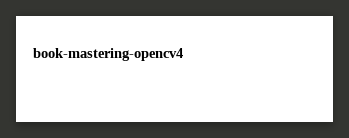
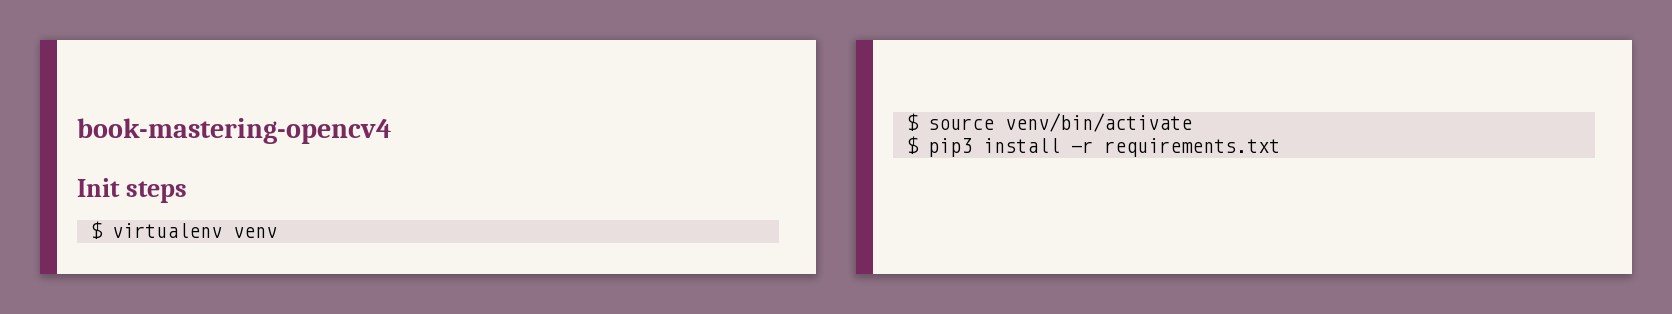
(183, 54) none -> [77,178,187,203] [90,221,278,239] [906,113,1193,132] [906,136,1281,157] // Init steps // $ virtualenv venv // $ source venv/bin/activate // $ pip3 install -r requirements.txt

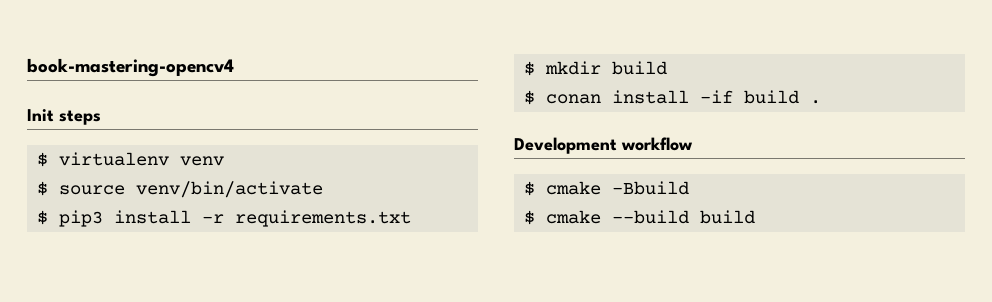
(1281, 147) none -> [523,61,667,76] [523,90,821,105] [514,137,693,154] [523,181,689,196] [523,210,755,225] // $ mkdir build // $ conan install -if build . // Development workflow // $ cmake -Bbuild // $ cmake --build build

